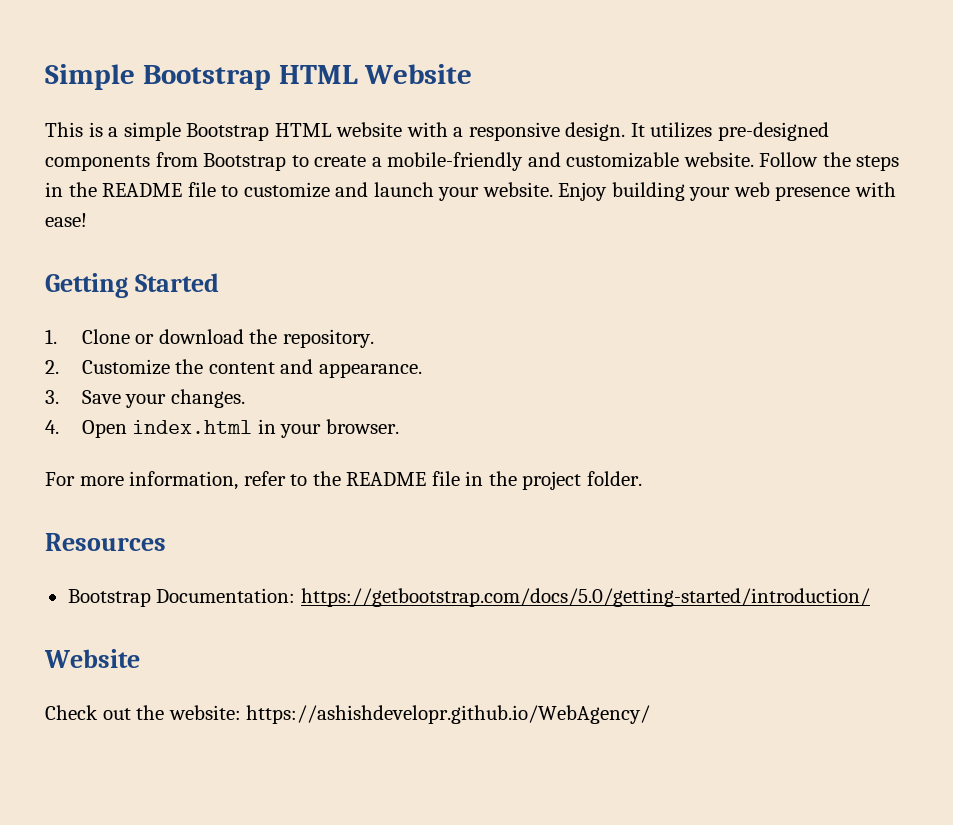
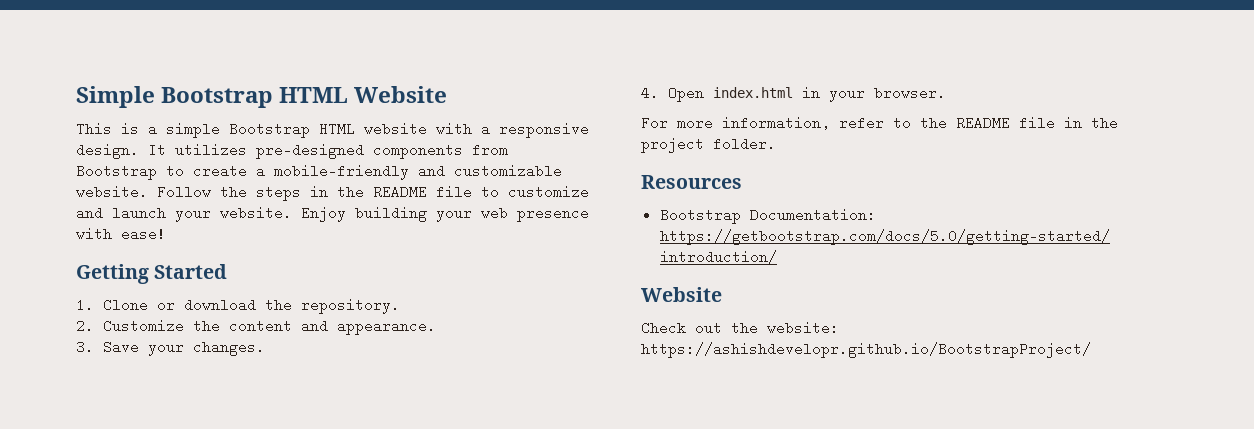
[246,705,651,724] https://ashishdevelopr.github.io/WebAgency/ -> [641,342,1091,358] https://ashishdevelopr.github.io/BootstrapProject/

